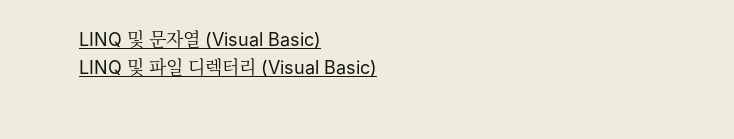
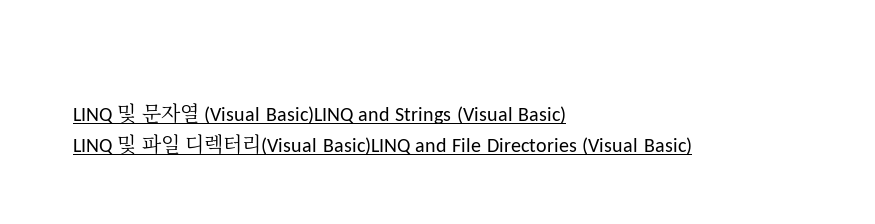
(263, 40) none -> [265,106,513,124] Basic)LINQ and Strings (Visual
[188,57,256,77] 디렉터리 -> [185,134,577,155] 디렉터리(Visual Basic)LINQ and File Directories

